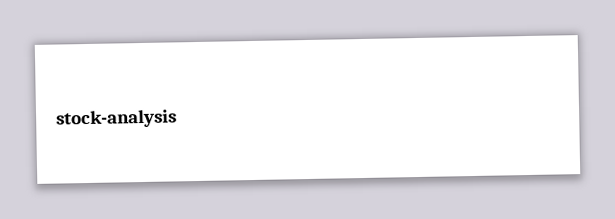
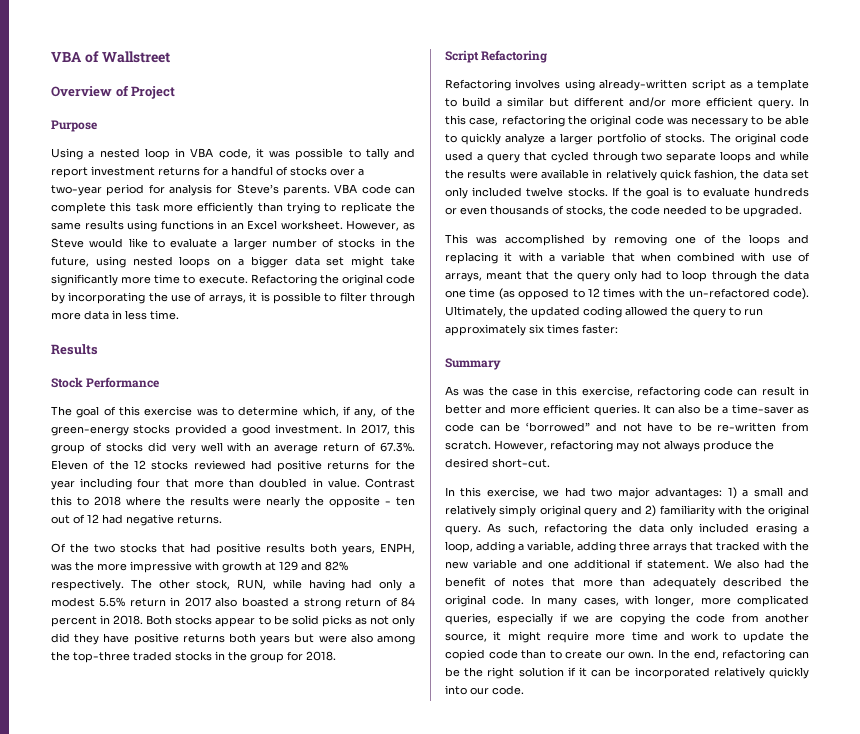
[55,109,177,129] stock-analysis -> [51,51,170,63] [51,85,176,99] [51,120,97,132] [51,148,415,160] [51,166,364,178] [51,184,415,196] [51,202,415,214] [51,220,415,232] [51,238,415,250] [51,256,416,268] [51,274,415,286] [51,292,416,304] [51,310,179,320] [51,344,98,355] [51,377,160,388] [51,406,415,418] [51,424,415,436] [51,442,416,454] [51,460,416,472] [51,478,416,490] [51,496,416,508] [51,514,222,526] [51,543,415,555] [51,561,348,573] [51,579,415,591] [51,597,416,609] [51,615,415,627] [51,633,415,645] [51,651,336,663] [445,50,548,63] [445,79,809,91] [445,97,809,109] [445,115,809,127] [445,133,809,145] [445,151,809,163] [445,169,809,181] [445,187,809,199] [445,205,802,217] [445,234,809,246] [445,252,810,264] [445,270,809,282] [445,288,809,300] [445,306,763,318] [445,324,618,336] [445,358,501,370] [445,386,809,398] [445,404,809,416] [445,422,809,432] [445,440,774,452] [445,458,550,468] [445,487,809,499] [445,505,810,517] [445,523,809,535] [445,541,809,553] [445,559,809,569] [445,577,809,589] [445,595,809,607] [445,613,809,625] [445,631,809,643] [445,649,809,661] [445,667,809,679] [445,685,524,695] VBA of Wallstreet // Overview of Project // Purpose // Using a nested loop in VBA code, it was possible to tally and report investment returns for a handful of stocks over a two-year period for analysis for Steve’s parents. VBA code can complete this task more efficiently than trying to replicate the same results using functions in an Excel worksheet. However, as Steve would like to evaluate a larger number of stocks in the future, using nested loops on a bigger data set might take significantly more time to execute. Refactoring the original code by incorporating the use of arrays, it is possible to filter through more data in less time. // Results // Stock Performance // The goal of this exercise was to determine which, if any, of the green-energy stocks provided a good investment. In 2017, this group of stocks did very well with an average return of 67.3%. Eleven of the 12 stocks reviewed had positive returns for the year including four that more than doubled in value. Contrast this to 2018 where the results were nearly the opposite - ten out of 12 had negative returns. // Of the two stocks that had positive results both years, ENPH, was the more impressive with growth at 129 and 82% respectively. The other stock, RUN, while having had only a modest 5.5% return in 2017 also boasted a strong return of 84 percent in 2018. Both stocks appear to be solid picks as not only did they have positive returns both years but were also among the top-three traded stocks in the group for 2018. // Script Refactoring // Refactoring involves using already-written script as a template to build a similar but different and/or more efficient query. In this case, refactoring the original code was necessary to be able to quickly analyze a larger portfolio of stocks. The original code used a query that cycled through two separate loops and while the results were available in relatively quick fashion, the data set only included twelve stocks. If the goal is to evaluate hundreds or even thousands of stocks, the code needed to be upgraded. // This was accomplished by removing one of the loops and replacing it with a variable that when combined with use of arrays, meant that the query only had to loop through the data one time (as opposed to 12 times with the un-refactored code). Ultimately, the updated coding allowed the query to run approximately six times faster: // Summary // As was the case in this exercise, refactoring code can result in better and more efficient queries. It can also be a time-saver as code can be ‘borrowed” and not have to be re-written from scratch. However, refactoring may not always produce the desired short-cut. // In this exercise, we had two major advantages: 1) a small and relatively simply original query and 2) familiarity with the original query. As such, refactoring the data only included erasing a loop, adding a variable, adding three arrays that tracked with the new variable and one additional if statement. We also had the benefit of notes that more than adequately described the original code. In many cases, with longer, more complicated queries, especially if we are copying the code from another source, it might require more time and work to update the copied code than to create our own. In the end, refactoring can be the right solution if it can be incorporated relatively quickly into our code.

